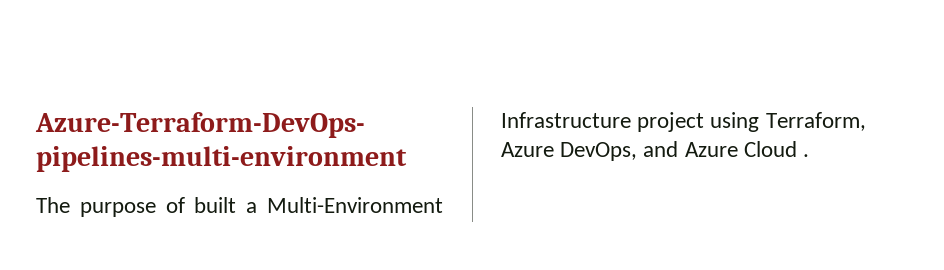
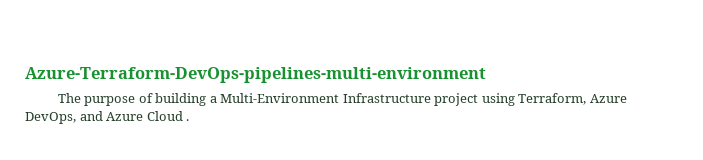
[194,197,237,213] built -> [155,93,207,106] building

